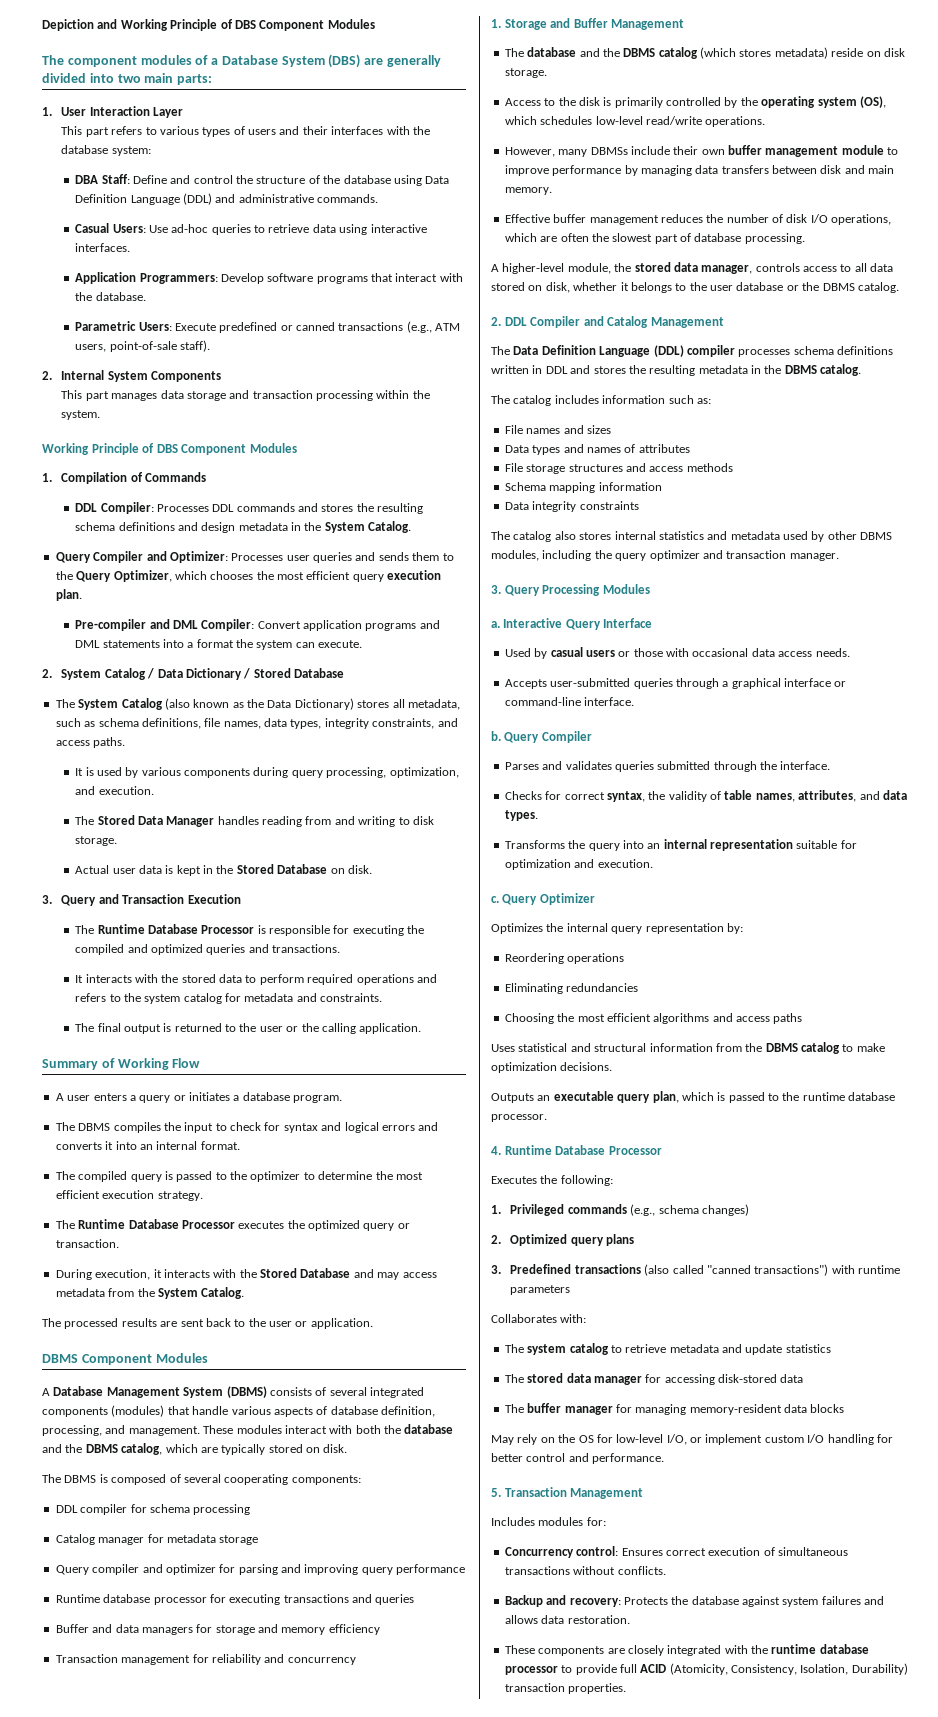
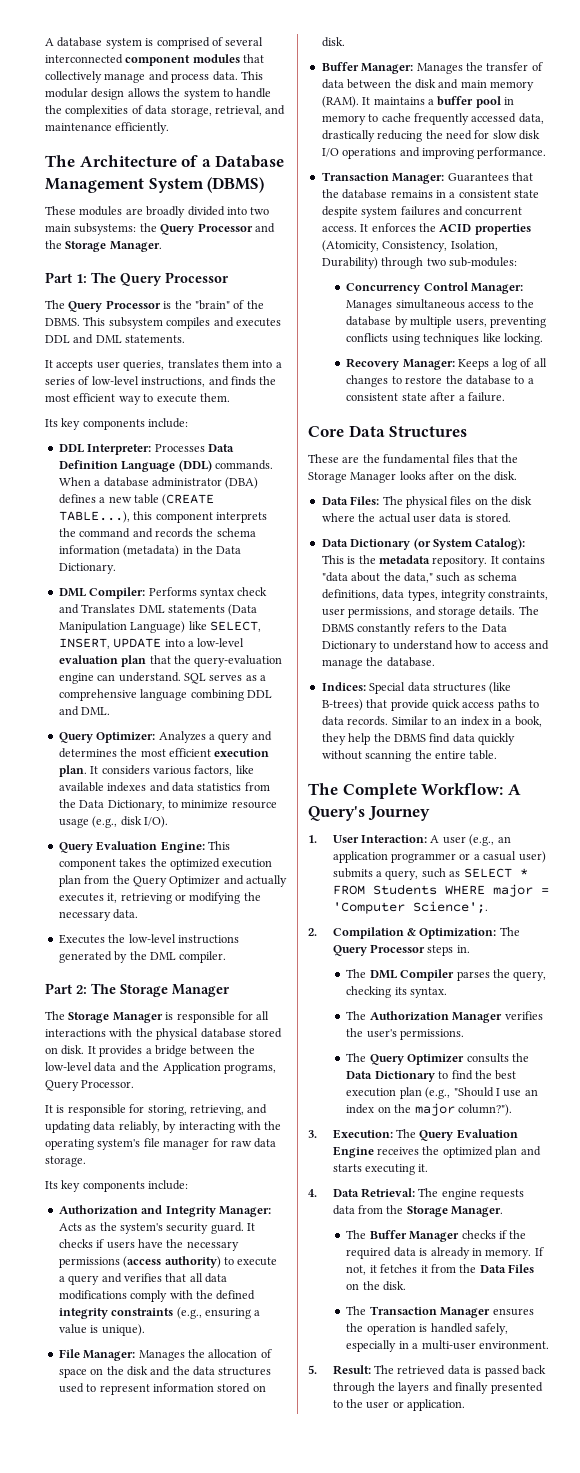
[42,19,375,31] [42,55,192,67] Depiction and Working Principle of DBS Component Modules // The component modules -> [45,37,264,49] [45,54,265,66] [45,71,263,83] [45,88,272,100] [45,105,286,117] [45,122,170,134] [45,155,177,167] A database system is comprised of several interconnected component modules that collectively manage and process data. This modular design allows the system to handle the complexities of data storage, retrieval, and maintenance efficiently. // The Architecture
[281,54,442,68] [42,73,213,85] [42,106,184,118] [61,126,430,137] [61,145,151,156] [75,174,450,186] [75,193,379,205] [75,223,427,235] [75,243,131,252] [75,272,463,284] [75,292,146,301] [75,321,461,333] [75,340,210,352] [42,370,222,382] [61,390,430,401] [61,410,101,420] [42,443,297,455] [42,472,207,484] [75,502,424,514] [75,521,412,533] [55,551,454,563] [55,570,384,582] System (DBS) are generally divided into two main parts: // 1. User Interaction Layer // This part refers to various types of users and their interfaces with the database system: // DBA Staff: Define and control the structure of the database using Data Definition Language (DDL) and administrative commands. // Casual Users: Use ad-hoc queries to retrieve data using interactive interfaces. // Application Programmers: Develop software programs that interact with the database. // Parametric Users: Execute predefined or canned transactions (e.g., ATM users, point-of-sale staff). // 2. Internal System Components // This part manages data storage and transaction processing within the system. // Working Principle of DBS Component Modules // 1. Compilation of Commands // DDL Compiler: Processes DDL commands and stores the resulting schema definitions and design metadata in the System Catalog. // Query Compiler and Optimizer: Processes user queries and sends them to the Query Optimizer, which chooses the most efficient query -> [45,177,265,193] [45,206,270,218] [45,223,275,235] [45,240,162,252] [45,272,229,286] [45,300,264,312] [45,317,281,329] [45,334,186,344] [45,359,282,371] [45,376,277,387] [45,393,230,405] [45,418,189,430] [58,444,234,455] [58,460,273,472] [58,477,259,489] [58,494,215,506] [58,511,267,523] [58,528,256,538] [58,545,242,557] [58,563,116,574] [58,587,268,599] [58,604,258,616] [58,621,261,633] [58,638,245,649] [58,655,283,667] [58,672,266,684] [58,689,272,701] [58,706,111,716] [58,731,272,743] [58,748,211,758] Management System (DBMS) // These modules are broadly divided into two main subsystems: the Query Processor and the Storage Manager. // Part 1: The Query Processor // The Query Processor is the "brain" of the DBMS. This subsystem compiles and executes DDL and DML statements. // It accepts user queries, translates them into a series of low-level instructions, and finds the most efficient way to execute them. // Its key components include: // DDL Interpreter: Processes Data Definition Language (DDL) commands. When a database administrator (DBA) defines a new table (CREATE TABLE...), this component interprets the command and records the schema information (metadata) in the Data Dictionary. // DML Compiler: Performs syntax check and Translates DML statements (Data Manipulation Language) like SELECT, INSERT, UPDATE into a low-level evaluation plan that the query-evaluation engine can understand. SQL serves as a comprehensive language combining DDL and DML. // Query Optimizer: Analyzes a query and determines the most efficient
[75,619,440,631] [75,639,363,650] [42,668,345,680] [55,698,460,710] // Pre-compiler and DML Compiler: Convert application programs and DML statements into a format the system can execute. // 2. System Catalog / Data Dictionary / Stored Database // The System Catalog (also known as the Data Dictionary) stores all metadata, -> [90,765,254,776] [58,782,270,792] [58,799,277,811] [58,816,168,828] [58,841,230,853] [58,858,273,870] [58,875,287,887] [58,892,261,904] [58,909,139,921] [58,934,239,944] [58,951,227,963] [45,983,230,997] [45,1011,270,1023] [45,1028,282,1040] [45,1045,255,1057] [45,1062,276,1074] [45,1080,135,1091] [45,1104,268,1116] [45,1121,282,1133] [45,1138,277,1150] [45,1156,86,1167] [45,1180,189,1192] [58,1205,271,1217] [58,1222,255,1234] [58,1239,239,1251] [58,1256,278,1268] [58,1273,227,1285] [58,1290,256,1302] [58,1307,261,1319] [58,1324,145,1336] [58,1349,272,1361] [58,1366,272,1378] [58,1383,266,1395] [321,37,345,47] [321,62,543,74] [321,79,534,91] [321,96,514,108] [321,113,544,125] [321,130,540,142] [321,147,547,159] [321,172,533,184] [321,189,539,199] [321,206,523,218] [321,223,531,235] [321,240,498,252] [321,257,517,269] [346,282,524,294] [346,299,534,311] [346,316,546,328] [346,333,543,345] [346,358,547,370] [346,375,534,387] [346,392,505,402] [308,425,468,437] [308,454,519,464] [308,471,518,483] [321,496,533,508] [321,513,511,523] [321,538,526,550] [321,555,545,567] [321,572,433,583] It considers various factors, like available indexes and data statistics from the Data Dictionary, to minimize resource usage (e.g., disk I/O). // Query Evaluation Engine: This component takes the optimized execution plan from the Query Optimizer and actually executes it, retrieving or modifying the necessary data. // Executes the low-level instructions generated by the DML compiler. // Part 2: The Storage Manager // The Storage Manager is responsible for all interactions with the physical database stored on disk. It provides a bridge between the low-level data and the Application programs, Query Processor. // It is responsible for storing, retrieving, and updating data reliably, by interacting with the operating system's file manager for raw data storage. // Its key components include: // Authorization and Integrity Manager: Acts as the system's security guard. It checks if users have the necessary permissions (access authority) to execute a query and verifies that all data modifications comply with the defined integrity constraints (e.g., ensuring a value is unique). // File Manager: Manages the allocation of space on the disk and the data structures used to represent information stored on disk. // Buffer Manager: Manages the transfer of data between the disk and main memory (RAM). It maintains a buffer pool in memory to cache frequently accessed data, drastically reducing the need for slow disk I/O operations and improving performance. // Transaction Manager: Guarantees that the database remains in a consistent state despite system failures and concurrent access. It enforces the ACID properties (Atomicity, Consistency, Isolation, Durability) through two sub-modules: // Concurrency Control Manager: Manages simultaneous access to the database by multiple users, preventing conflicts using techniques like locking. // Recovery Manager: Keeps a log of all changes to restore the database to a consistent state after a failure. // Core Data Structures // These are the fundamental files that the Storage Manager looks after on the disk. // Data Files: The physical files on the disk where the actual user data is stored. // Data Dictionary (or System Catalog): This is the metadata repository. It contains "data about the data,"
[204,718,261,729] file names, -> (379, 594) none
[437,718,458,727] [55,737,126,748] [75,767,459,778] [75,786,154,795] [75,815,434,827] [75,836,118,846] [75,864,372,876] [42,894,241,906] [75,924,425,936] [75,944,341,955] [75,974,437,985] [75,993,383,1004] [75,1023,422,1034] [42,1058,201,1070] [55,1092,343,1103] [55,1122,439,1133] [55,1141,240,1150] [55,1171,423,1182] [55,1190,203,1201] [55,1219,410,1231] [55,1239,119,1248] [55,1268,437,1280] [55,1287,245,1299] [42,1318,231,1329] and access paths. // It is used by various components during query processing, optimization, and execution. // The Stored Data Manager handles reading from and writing to disk storage. // Actual user data is kept in the Stored Database on disk. // 3. Query and Transaction Execution // The Runtime Database Processor is responsible for executing the compiled and optimized queries and transactions. // It interacts with the stored data to perform required operations and refers to the system catalog for metadata and constraints. // The final output is returned to the user or the calling application. // Summary of Working Flow // A user enters a query or initiates a database program. // The DBMS compiles the input to check for syntax and logical errors and converts it into an internal format. // The compiled query is passed to the optimizer to determine the most efficient execution strategy. // The Runtime Database Processor executes the optimized query or transaction. // During execution, it interacts with the Stored Database and may access metadata from the System Catalog. // The processed results are sent back -> [321,606,539,618] [321,623,507,635] [321,640,549,652] [321,657,435,669] [321,682,512,694] [321,699,539,711] [321,716,542,727] [321,733,515,745] [321,750,498,762] [308,783,521,799] [308,806,430,821] [308,834,511,846] [332,851,546,863] [332,868,528,880] [332,884,549,897] [332,901,488,914] [308,927,520,939] [332,944,470,956] [346,969,547,981] [346,986,448,998] [346,1011,543,1023] [346,1028,465,1040] [346,1053,529,1065] [346,1070,517,1082] [346,1087,538,1099] [346,1103,512,1116] [308,1129,518,1141] [332,1146,541,1158] [332,1164,429,1175] [308,1188,525,1200] [332,1205,504,1217] [346,1230,527,1242] [346,1247,544,1259] [346,1264,535,1275] [346,1281,407,1291] [346,1306,534,1318] [346,1323,508,1335] [346,1340,549,1352] [308,1365,546,1377] [332,1382,543,1394] user permissions, and storage details. The DBMS constantly refers to the Data Dictionary to understand how to access and manage the database. // Indices: Special data structures (like B-trees) that provide quick access paths to data records. Similar to an index in a book, they help the DBMS find data quickly without scanning the entire table. // The Complete Workflow: A Query's Journey // 1. User Interaction: A user (e.g., an application programmer or a casual user) submits a query, such as SELECT * FROM Students WHERE major = 'Computer Science';. // 2. Compilation & Optimization: The Query Processor steps in. // The DML Compiler parses the query, checking its syntax. // The Authorization Manager verifies the user's permissions. // The Query Optimizer consults the Data Dictionary to find the best execution plan (e.g., "Should I use an index on the major column?"). // 3. Execution: The Query Evaluation Engine receives the optimized plan and starts executing it. // 4. Data Retrieval: The engine requests data from the Storage Manager. // The Buffer Manager checks if the required data is already in memory. If not, it fetches it from the Data Files on the disk. // The Transaction Manager ensures the operation is handled safely, especially in a multi-user environment. // 5. Result: The retrieved data is passed back through the layers and finally presented
[42,1353,208,1365] [42,1386,424,1398] [42,1405,435,1417] [42,1424,454,1436] [42,1443,348,1455] [42,1474,361,1485] [55,1504,251,1515] [55,1534,259,1545] [55,1564,466,1575] [55,1594,415,1605] [55,1624,380,1635] [55,1654,356,1665] [491,18,685,30] [504,47,905,59] [504,68,547,78] [504,96,886,108] [504,116,766,127] [504,145,899,157] [504,165,895,176] [504,187,552,195] [504,214,892,225] [504,233,805,244] [491,262,894,274] [491,282,899,293] [491,316,724,328] [491,345,893,357] [491,364,862,376] [491,395,711,406] [504,425,611,434] [504,444,690,455] [504,463,733,474] [504,482,662,493] [504,501,639,512] [491,531,893,542] [491,550,839,561] [491,584,650,596] [491,618,653,630] [504,647,850,659] [504,678,847,689] [504,697,635,706] [491,731,592,743] [504,761,831,772] [504,790,907,802] [504,810,538,821] [504,839,857,851] [504,859,653,870] [491,893,595,905] [491,923,743,934] [504,953,625,964] [504,983,639,994] [504,1013,803,1024] [491,1042,885,1054] [491,1062,613,1073] [491,1091,896,1103] [491,1114,547,1122] [491,1145,662,1155] [491,1175,613,1186] [491,1204,749,1216] [491,1234,635,1246] [491,1264,901,1276] [510,1285,571,1295] [491,1314,587,1323] [504,1343,831,1355] [504,1373,804,1385] [504,1403,845,1415] [491,1434,893,1445] [491,1453,665,1464] [491,1487,644,1499] [491,1517,606,1526] [504,1546,848,1558] [504,1566,666,1575] [504,1595,885,1607] [504,1615,630,1624] [504,1644,869,1656] [504,1663,908,1675] [504,1683,627,1694] // DBMS Component Modules // A Database Management System (DBMS) consists of several integrated components (modules) that handle various aspects of database definition, processing, and management. These modules interact with both the database and the DBMS catalog, which are typically stored on disk. // The DBMS is composed of several cooperating components: // DDL compiler for schema processing // Catalog manager for metadata storage // Query compiler and optimizer for parsing and improving query performance // Runtime database processor for executing transactions and queries // Buffer and data managers for storage and memory efficiency // Transaction management for reliability and concurrency // 1. Storage and Buffer Management // The database and the DBMS catalog (which stores metadata) reside on disk storage. // Access to the disk is primarily controlled by the operating system (OS), which schedules low-level read/write operations. // However, many DBMSs include their own buffer management module to improve performance by managing data transfers between disk and main memory. // Effective buffer management reduces the number of disk I/O operations, which are often the slowest part of database processing. // A higher-level module, the stored data manager, controls access to all data stored on disk, whether it belongs to the user database or the DBMS catalog. // 2. DDL Compiler and Catalog Management // The Data Definition Language (DDL) compiler processes schema definitions written in DDL and stores the resulting metadata in the DBMS catalog. // The catalog includes information such as: // File names and sizes // Data types and names of attributes // File storage structures and access methods // Schema mapping information // Data integrity constraints // The catalog also stores internal statistics and metadata used by other DBMS modules, including the query optimizer and transaction manager. // 3. Query Processing Modules // a. Interactive Query Interface // Used by casual users or those with occasional data access needs. // Accepts user-submitted queries through a graphical interface or command-line interface. // b. Query Compiler // Parses and validates queries submitted through the interface. // Checks for correct syntax, the validity of table names, attributes, and data types. // Transforms the query into an internal representation suitable for optimization and execution. // c. Query Optimizer // Optimizes the internal query representation by: // Reordering operations // Eliminating redundancies // Choosing the most efficient algorithms and access paths // Uses statistical and structural information from the DBMS catalog to make optimization decisions. // Outputs an executable query plan, which is passed to the runtime database processor. // 4. Runtime Database Processor // Executes the following: // 1. Privileged commands (e.g., schema changes) // 2. Optimized query plans // 3. Predefined transactions (also called "canned transactions") with runtime parameters // Collaborates with: // The system catalog to retrieve metadata and update statistics // The stored data manager for accessing disk-stored data // The buffer manager for managing memory-resident data blocks // May rely on the OS for low-level I/O, or implement custom I/O handling for better control and performance. // 5. Transaction Management // Includes modules for: // Concurrency control: Ensures correct execution of simultaneous transactions without conflicts. // Backup and recovery: Protects the database against system failures and allows data restoration. // These components are closely integrated with the runtime database processor to provide full ACID (Atomicity, Consistency, Isolation, Durability) transaction properties. -> (466, 1405) none

